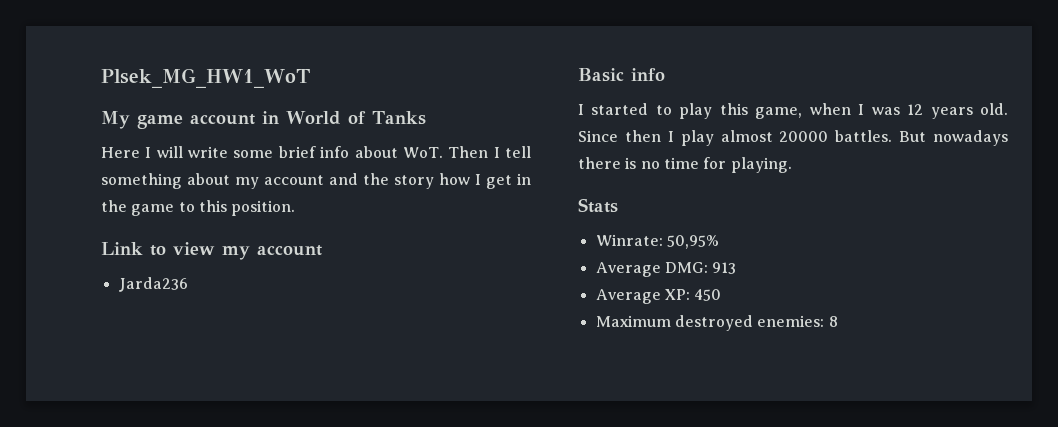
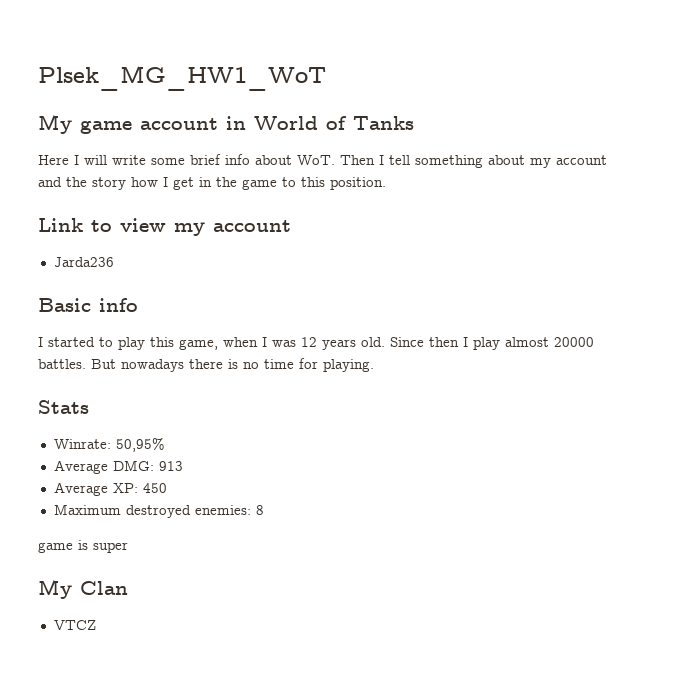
(838, 321) none -> [38,540,128,553] [38,579,128,599] [53,620,96,630] // game is super // My Clan // VTCZ

